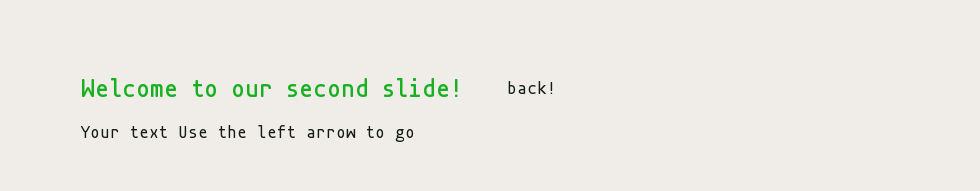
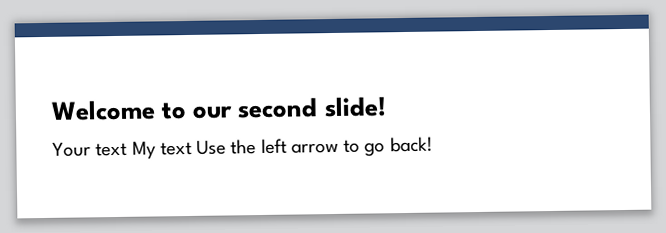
(168, 132) none -> [131,141,192,160] My text

